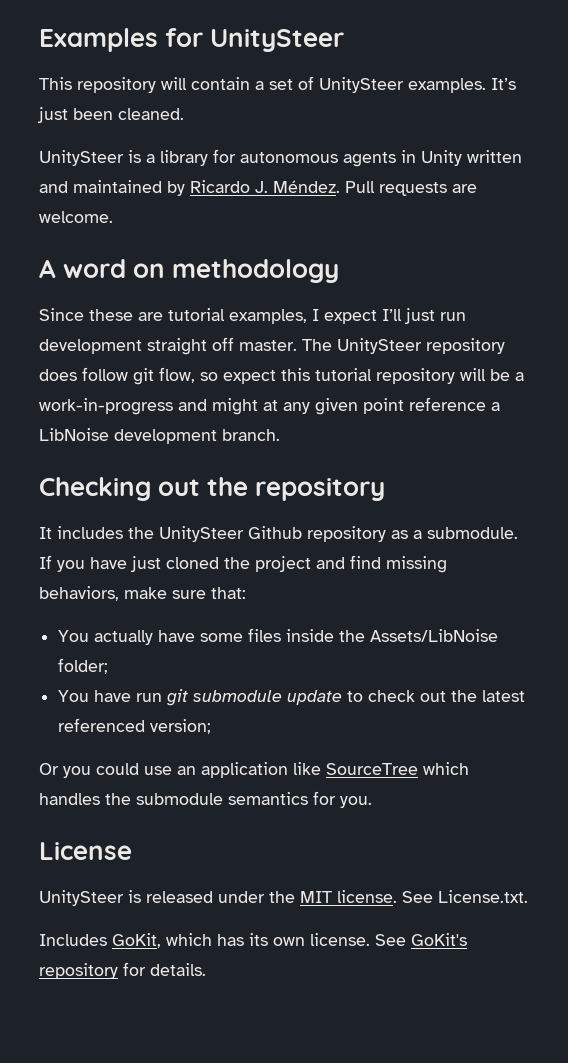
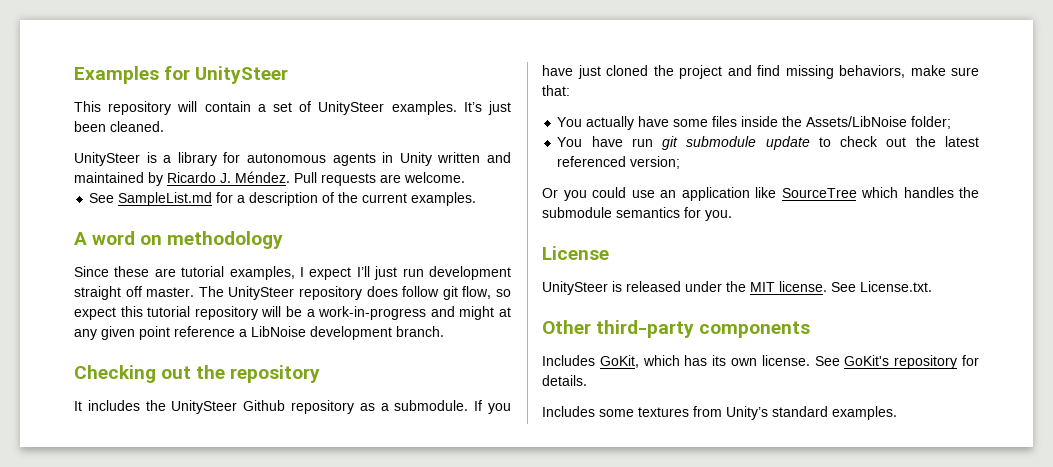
(113, 217) none -> [89,192,477,206] // See SampleList.md for a description of the current examples.
(528, 896) none -> [542,320,811,338] // Other third-party components
(206, 969) none -> [542,406,897,420] // Includes some textures from Unity’s standard examples.

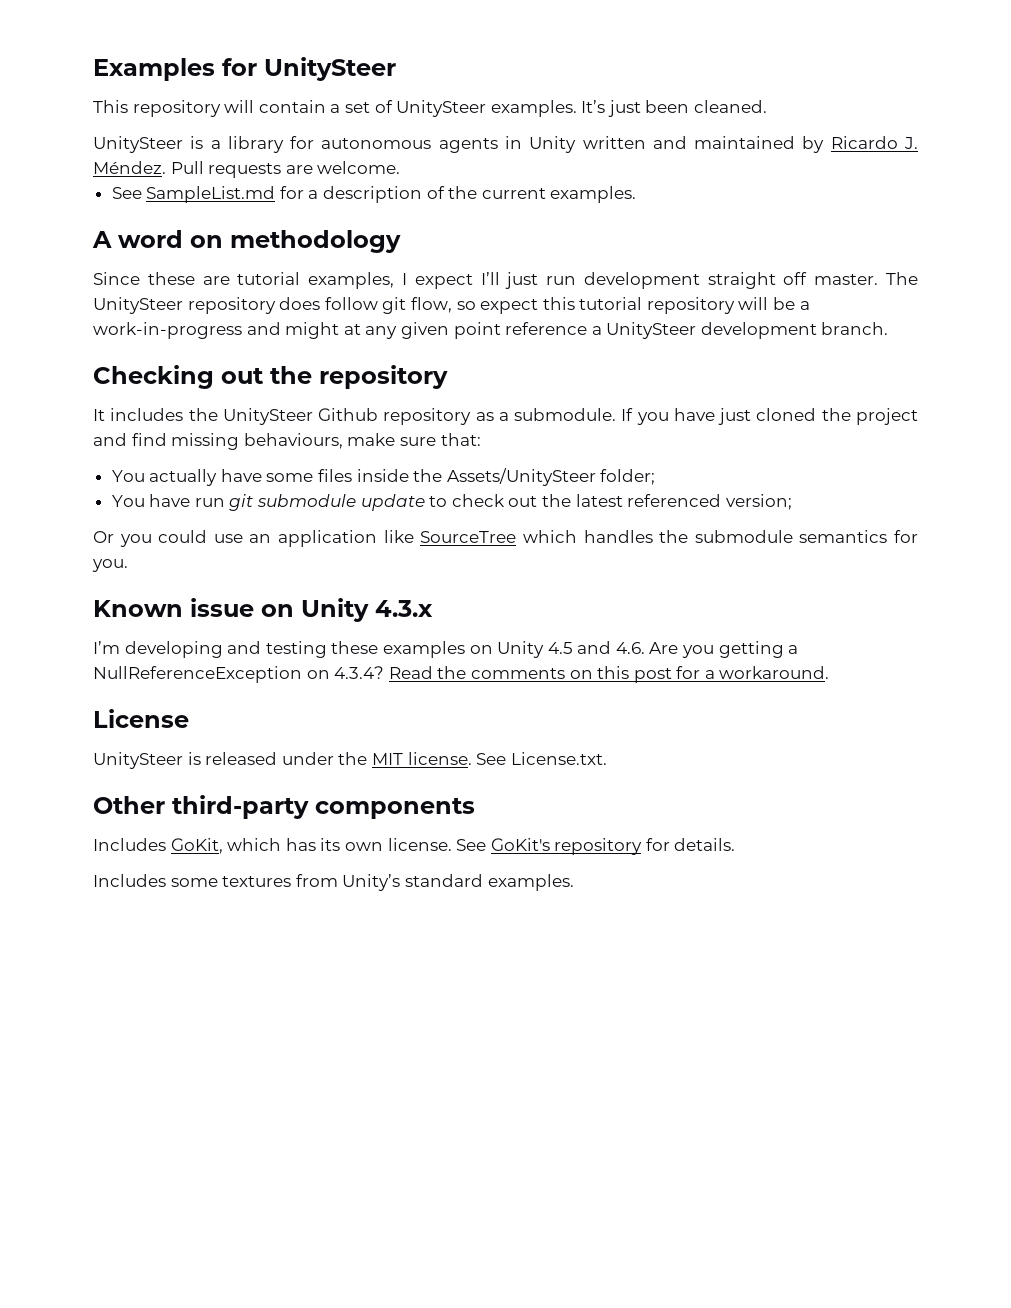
[251,326,306,337] LibNoise -> [606,322,697,339] UnitySteer
[839,65,905,78] behaviors, -> [243,433,343,449] behaviours,
[806,116,908,127] Assets/LibNoise -> [446,468,596,486] Assets/UnitySteer
(732, 215) none -> [93,598,433,622] [93,641,799,658] [93,666,830,683] // Known issue on Unity 4.3.x // I’m developing and testing these examples on Unity 4.5 and 4.6. Are you getting a NullReferenceException on 4.3.4? Read the comments on this post for a workaround.

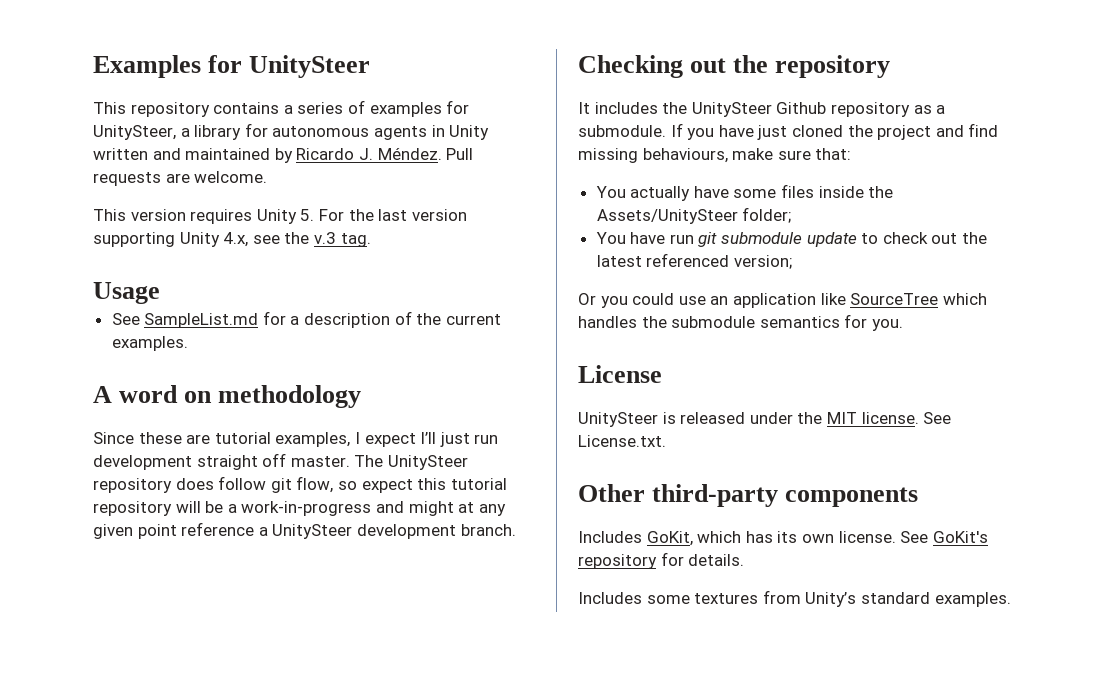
[224,100,768,117] [93,136,204,153] will contain a set of UnitySteer examples. It’s just been cleaned. // UnitySteer is -> [213,100,470,117] [93,125,176,140] contains a series of examples for UnitySteer,
(401, 167) none -> [93,209,467,224] [93,232,371,247] [93,282,160,304] // This version requires Unity 5. For the last version supporting Unity 4.x, see the v.3 tag. // Usage
[93,598,433,622] [93,641,799,658] [93,666,830,683] // Known issue on Unity 4.3.x // I’m developing and testing these examples on Unity 4.5 and 4.6. Are you getting a NullReferenceException on 4.3.4? Read the comments on this post for a workaround. -> (903, 325) none

